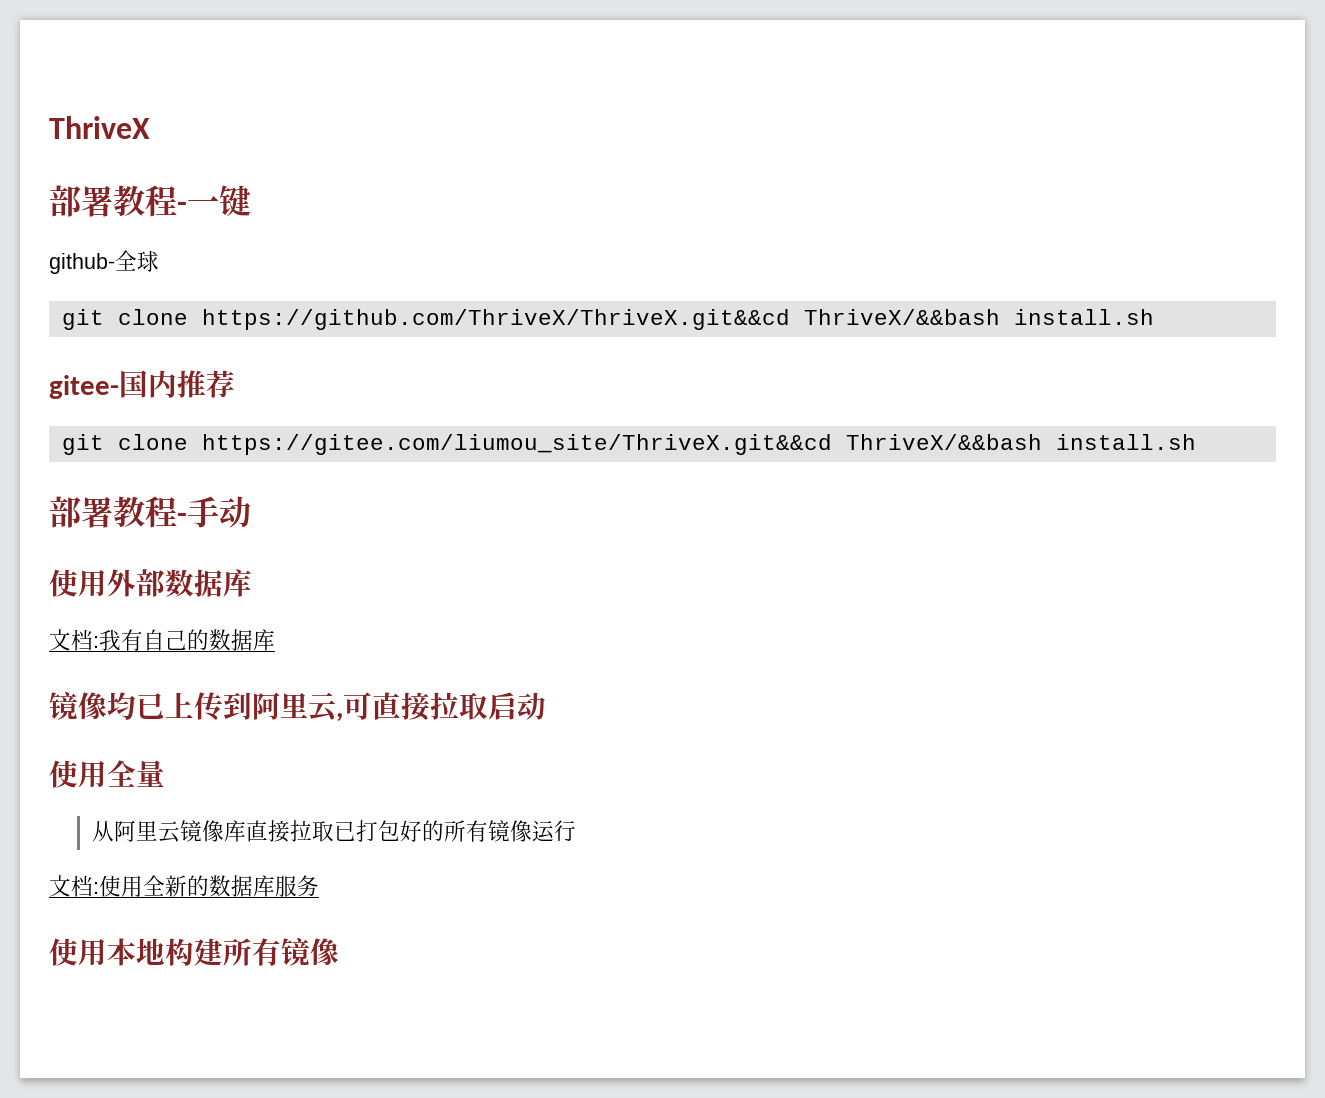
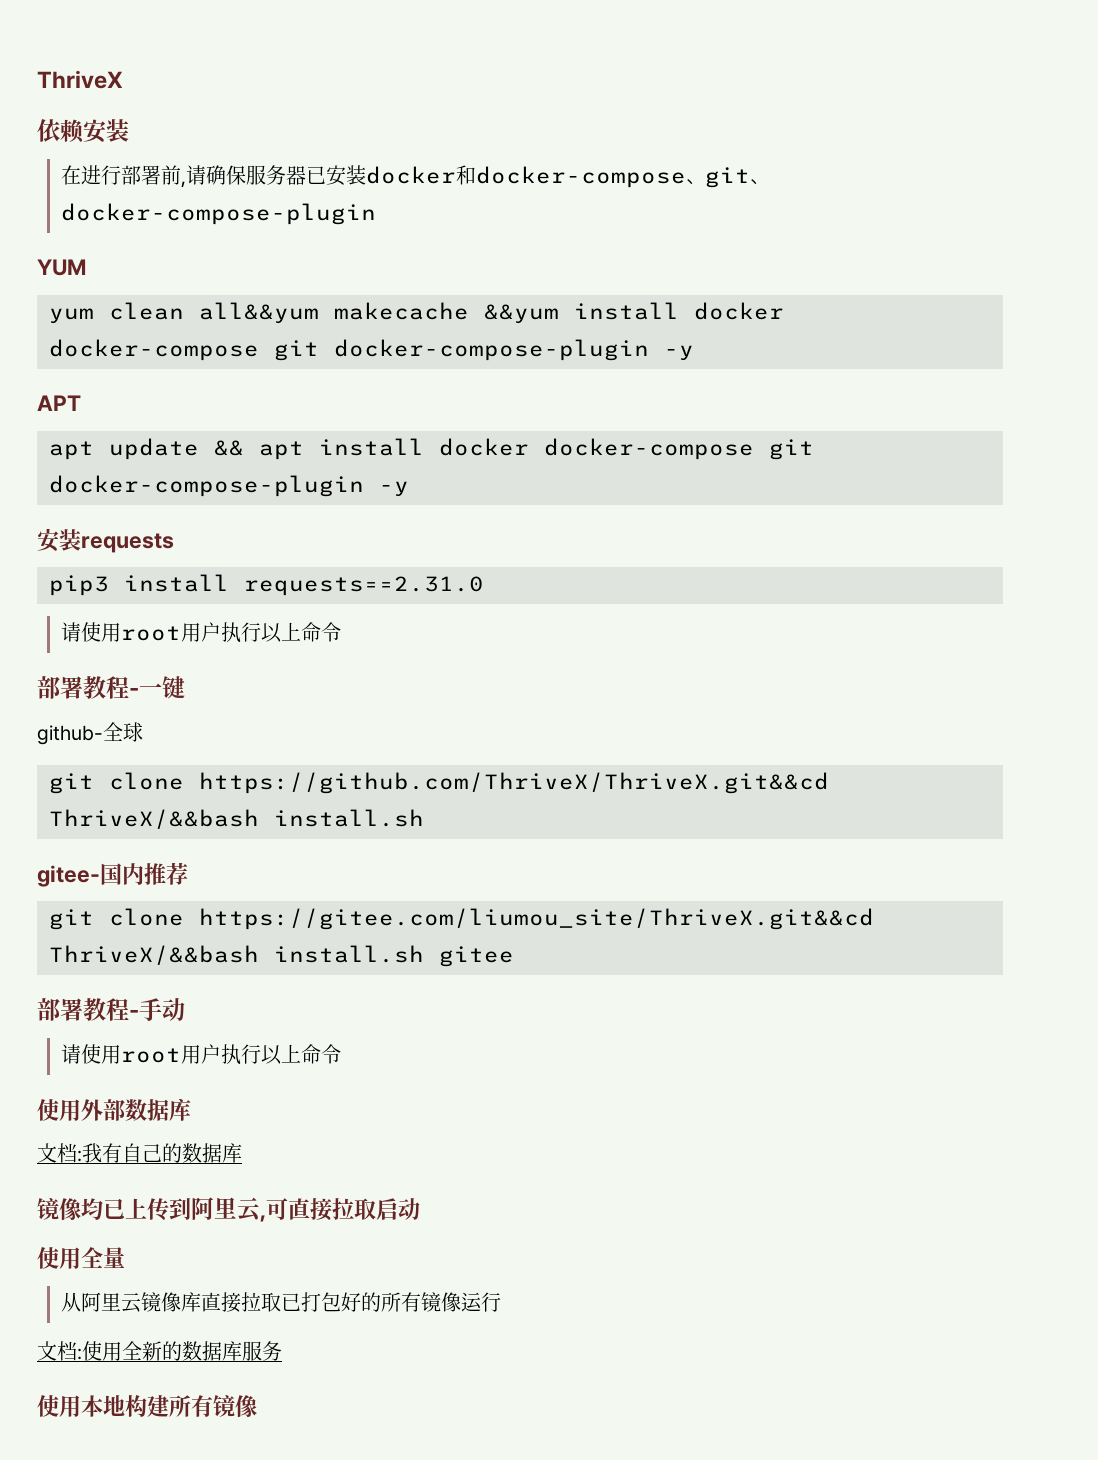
(150, 127) none -> [37,119,129,143] [60,165,769,188] [60,203,376,225] [37,259,86,276] [49,302,784,324] [49,339,694,361] [37,395,81,411] [49,438,814,460] [49,475,409,497] [37,528,174,553] [49,574,484,596] [60,622,341,643] // 依赖安装 // 在进行部署前,请确保服务器已安装docker和docker-compose、git、docker-compose-plugin // YUM // yum clean all&&yum makecache &&yum install docker docker-compose git docker-compose-plugin -y // APT // apt update && apt install docker docker-compose git docker-compose-plugin -y // 安装requests // pip3 install requests==2.31.0 // 请使用root用户执行以上命令
(1196, 442) none -> [439,946,514,967] gitee
(251, 512) none -> [60,1044,341,1065] // 请使用root用户执行以上命令

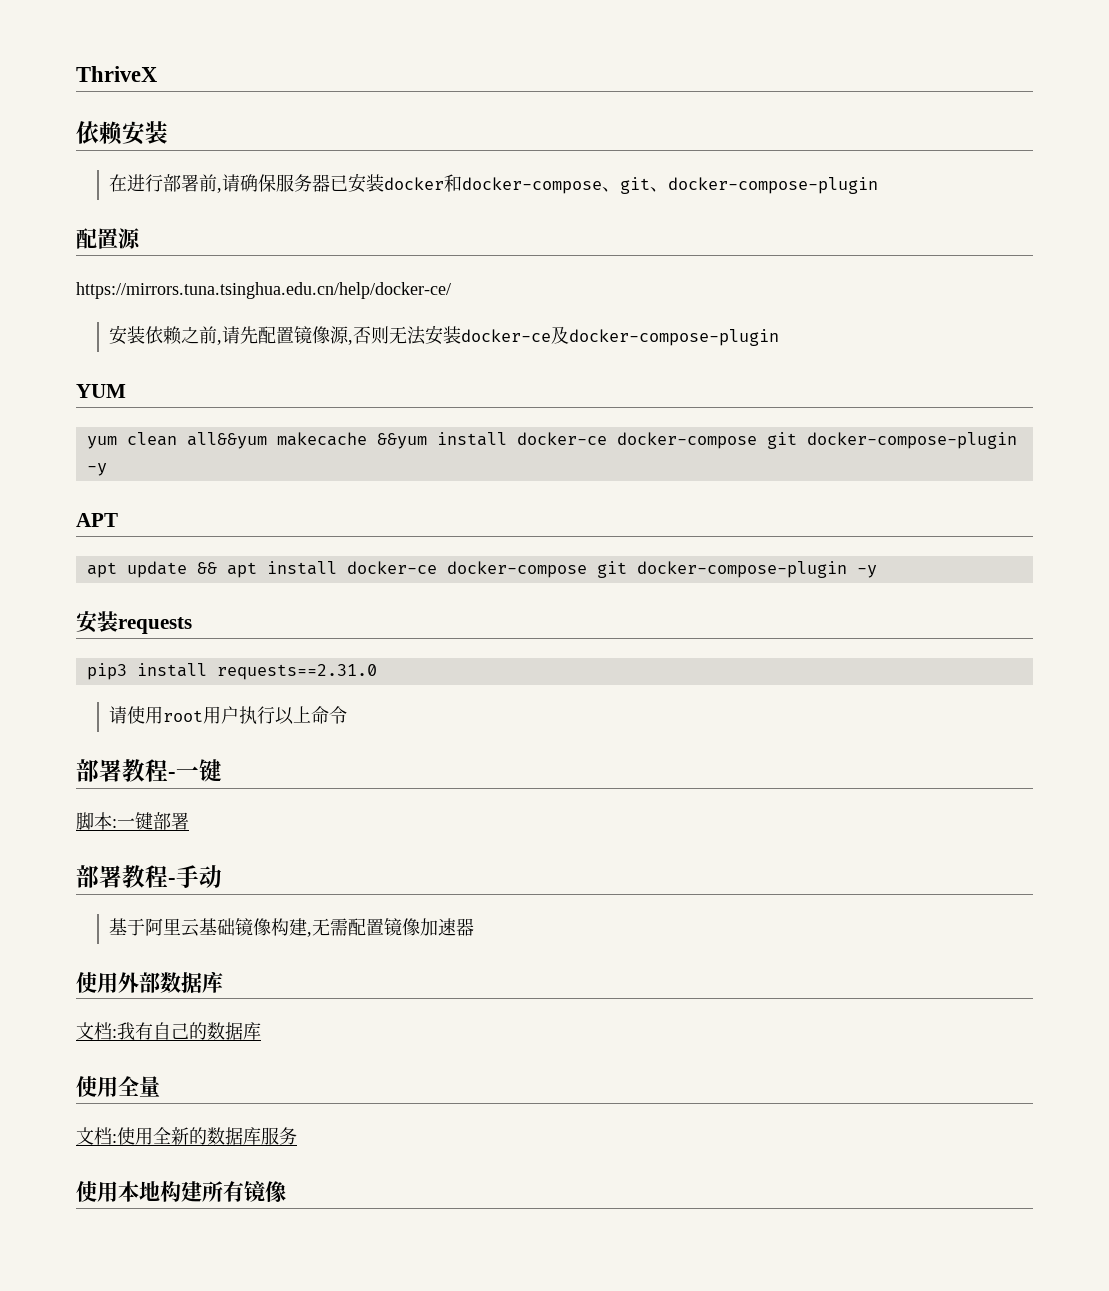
(376, 214) none -> [76,228,141,249] [76,282,451,299] [109,325,780,346] // 配置源 // https://mirrors.tuna.tsinghua.edu.cn/help/docker-ce/ // 安装依赖之前,请先配置镜像源,否则无法安装docker-ce及docker-compose-plugin
[694,302,784,320] docker -> [516,432,607,445] docker-ce
[439,438,529,456] docker -> [346,561,437,574] docker-ce
[37,722,143,745] [49,772,829,794] [49,809,424,829] [37,862,188,887] [49,908,874,930] [49,945,514,967] [37,998,185,1021] [60,1044,341,1065] github-全球 // git clone https://github.com/ThriveX/ThriveX.git&&cd ThriveX/&&bash install.sh // gitee-国内推荐 // git clone https://gitee.com/liumou_site/ThriveX.git&&cd ThriveX/&&bash install.sh gitee // 部署教程-手动 // 请使用root用户执行以上命令 -> [76,812,189,830] [76,865,222,888] [109,918,475,937] 脚本:一键部署 // 部署教程-手动 // 基于阿里云基础镜像构建,无需配置镜像加速器
[37,1197,420,1222] [37,1247,125,1269] [60,1292,501,1313] 镜像均已上传到阿里云,可直接拉取启动 // 使用全量 // 从阿里云镜像库直接拉取已打包好的所有镜像运行 -> [76,1076,160,1097] 使用全量

